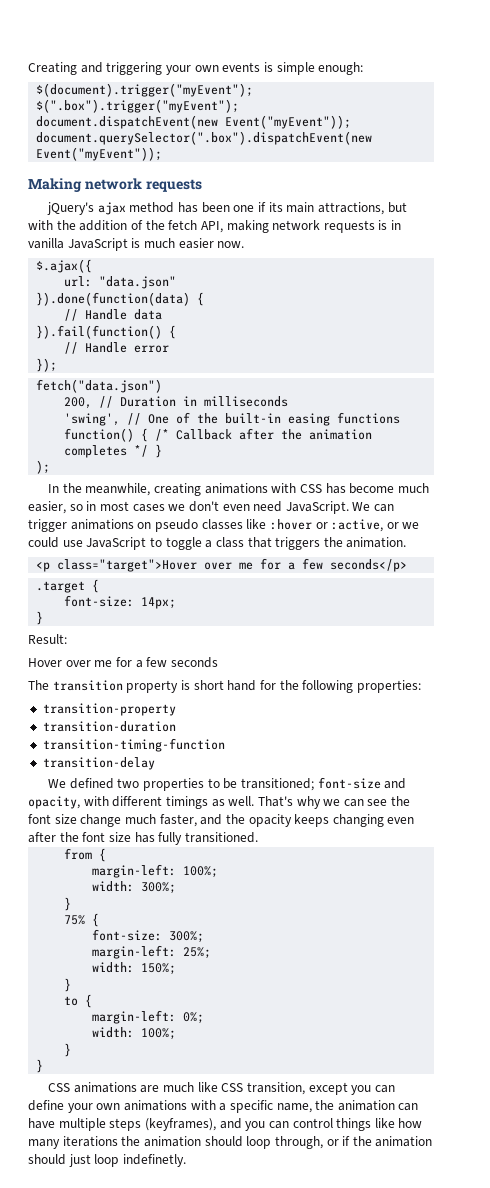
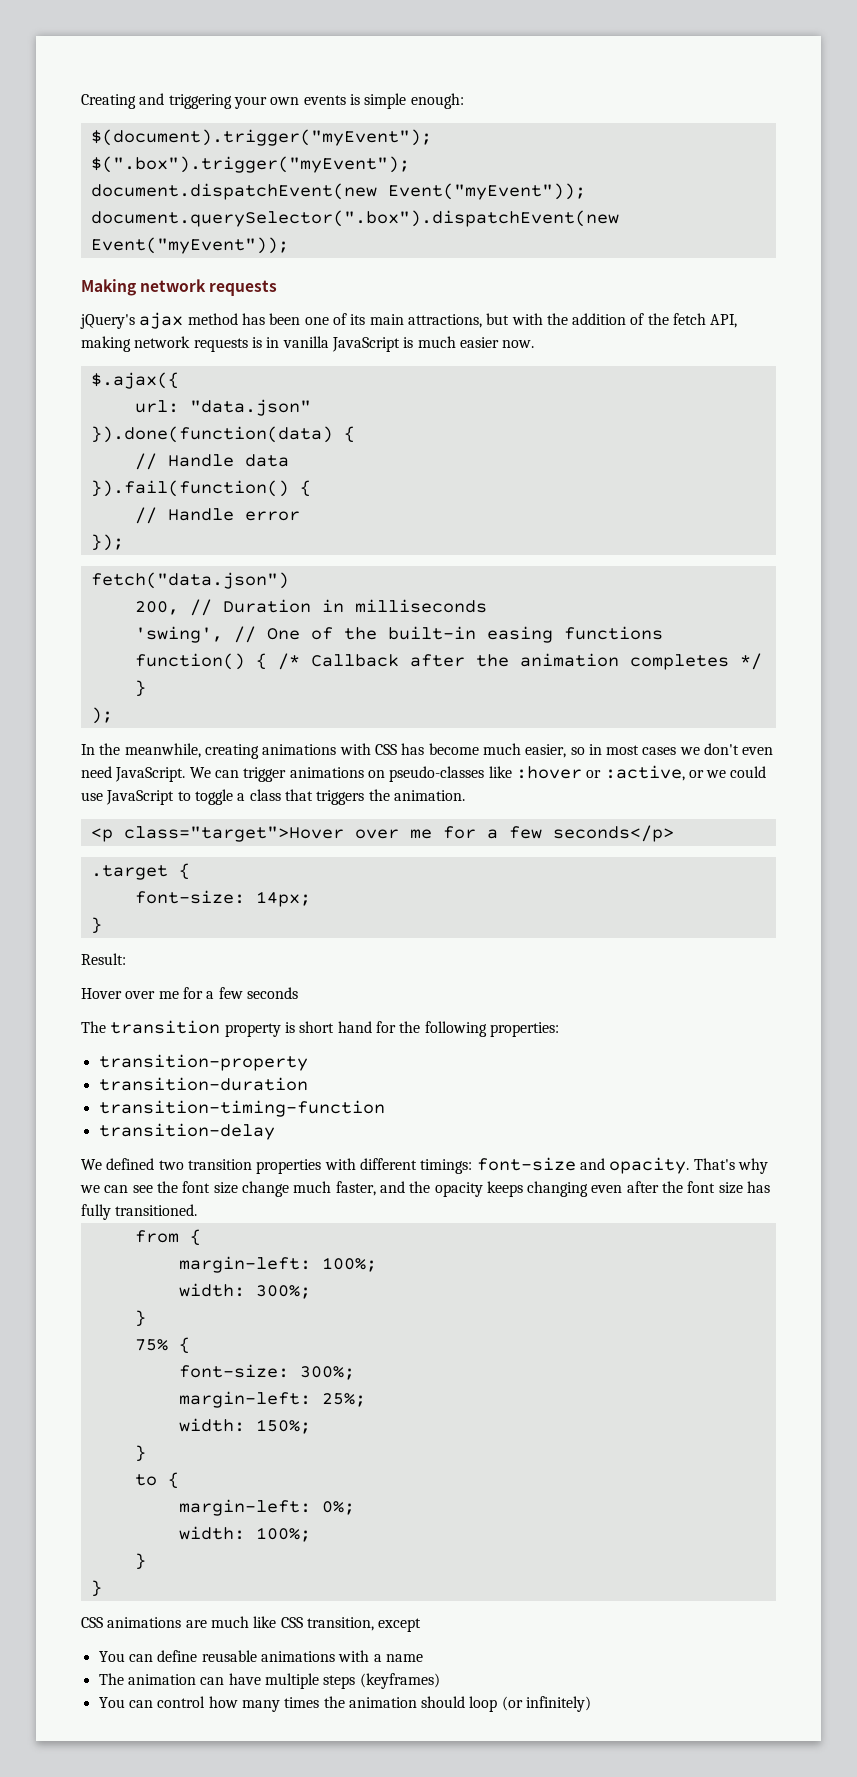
[258,202,267,212] if -> [332,313,347,325] of
[154,519,243,532] pseudo classes -> [389,766,485,782] pseudo-classes
[143,777,407,791] [28,796,255,809] properties to be transitioned; font-size and opacity, with different timings as well. -> [187,1157,690,1174] transition properties with different timings: font-size and opacity.
[351,1085,372,1095] you -> [98,1651,125,1662] // You
[67,1103,121,1113] your own -> [201,1650,257,1662] reusable
[229,1100,335,1113] specific name, the -> [385,1654,423,1662] [98,1673,124,1685] name // The
[144,1118,395,1131] (keyframes), and you can control things like -> [359,1673,440,1689] [98,1696,206,1708] (keyframes) // You can control
[62,1136,118,1147] iterations -> [284,1697,320,1708] times
[274,1136,433,1149] [28,1154,186,1167] through, or if the animation should just loop indefinetly. -> [501,1696,592,1712] (or infinitely)

